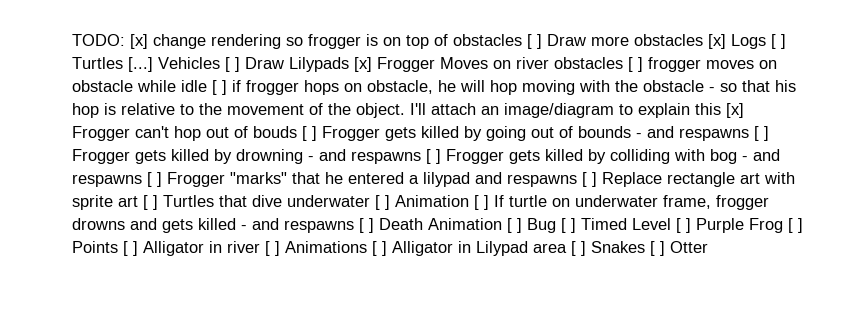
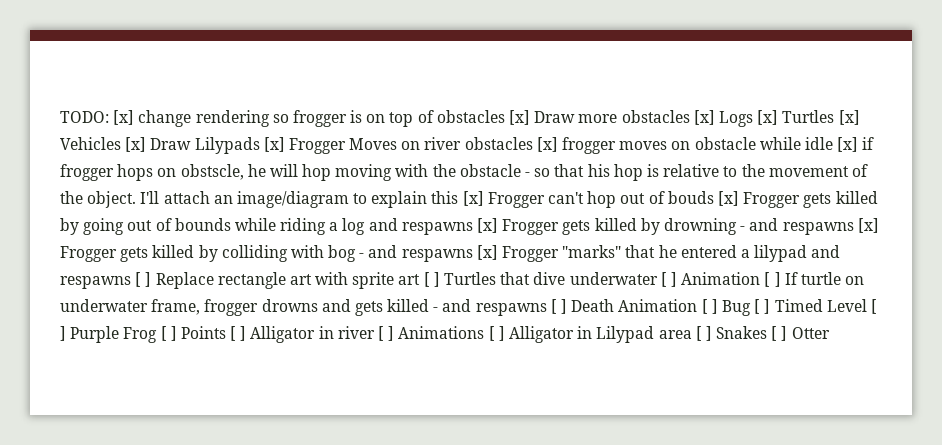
[527,34,542,49] [ ] -> [509,110,531,125] [x]
[771,34,786,49] [72,57,240,72] [ ] Turtles [...] Vehicles [ ] -> [757,110,860,125] [60,137,147,152] [x] Turtles [x] Vehicles [x]
[628,57,643,72] [ ] -> [536,137,558,152] [x]
[212,80,227,95] [ ] -> [837,137,859,152] [x]
[367,80,433,94] obstacle, -> [180,164,244,180] obstscle,
[302,126,317,141] [ ] -> [717,191,739,206] [x]
[636,126,769,141] - and respawns [ ] -> [234,218,499,235] while riding a log and respawns [x]
[426,149,441,164] [ ] -> [857,218,879,233] [x]
[147,172,162,187] [ ] -> [476,245,498,260] [x]

